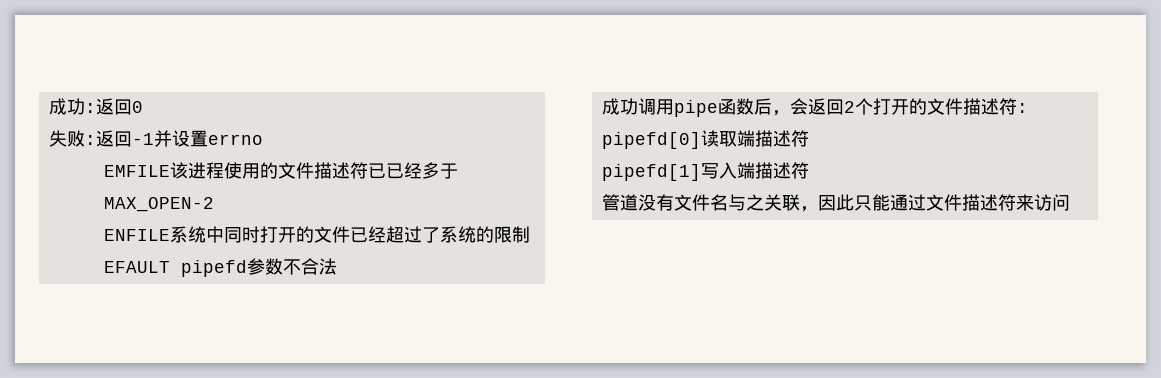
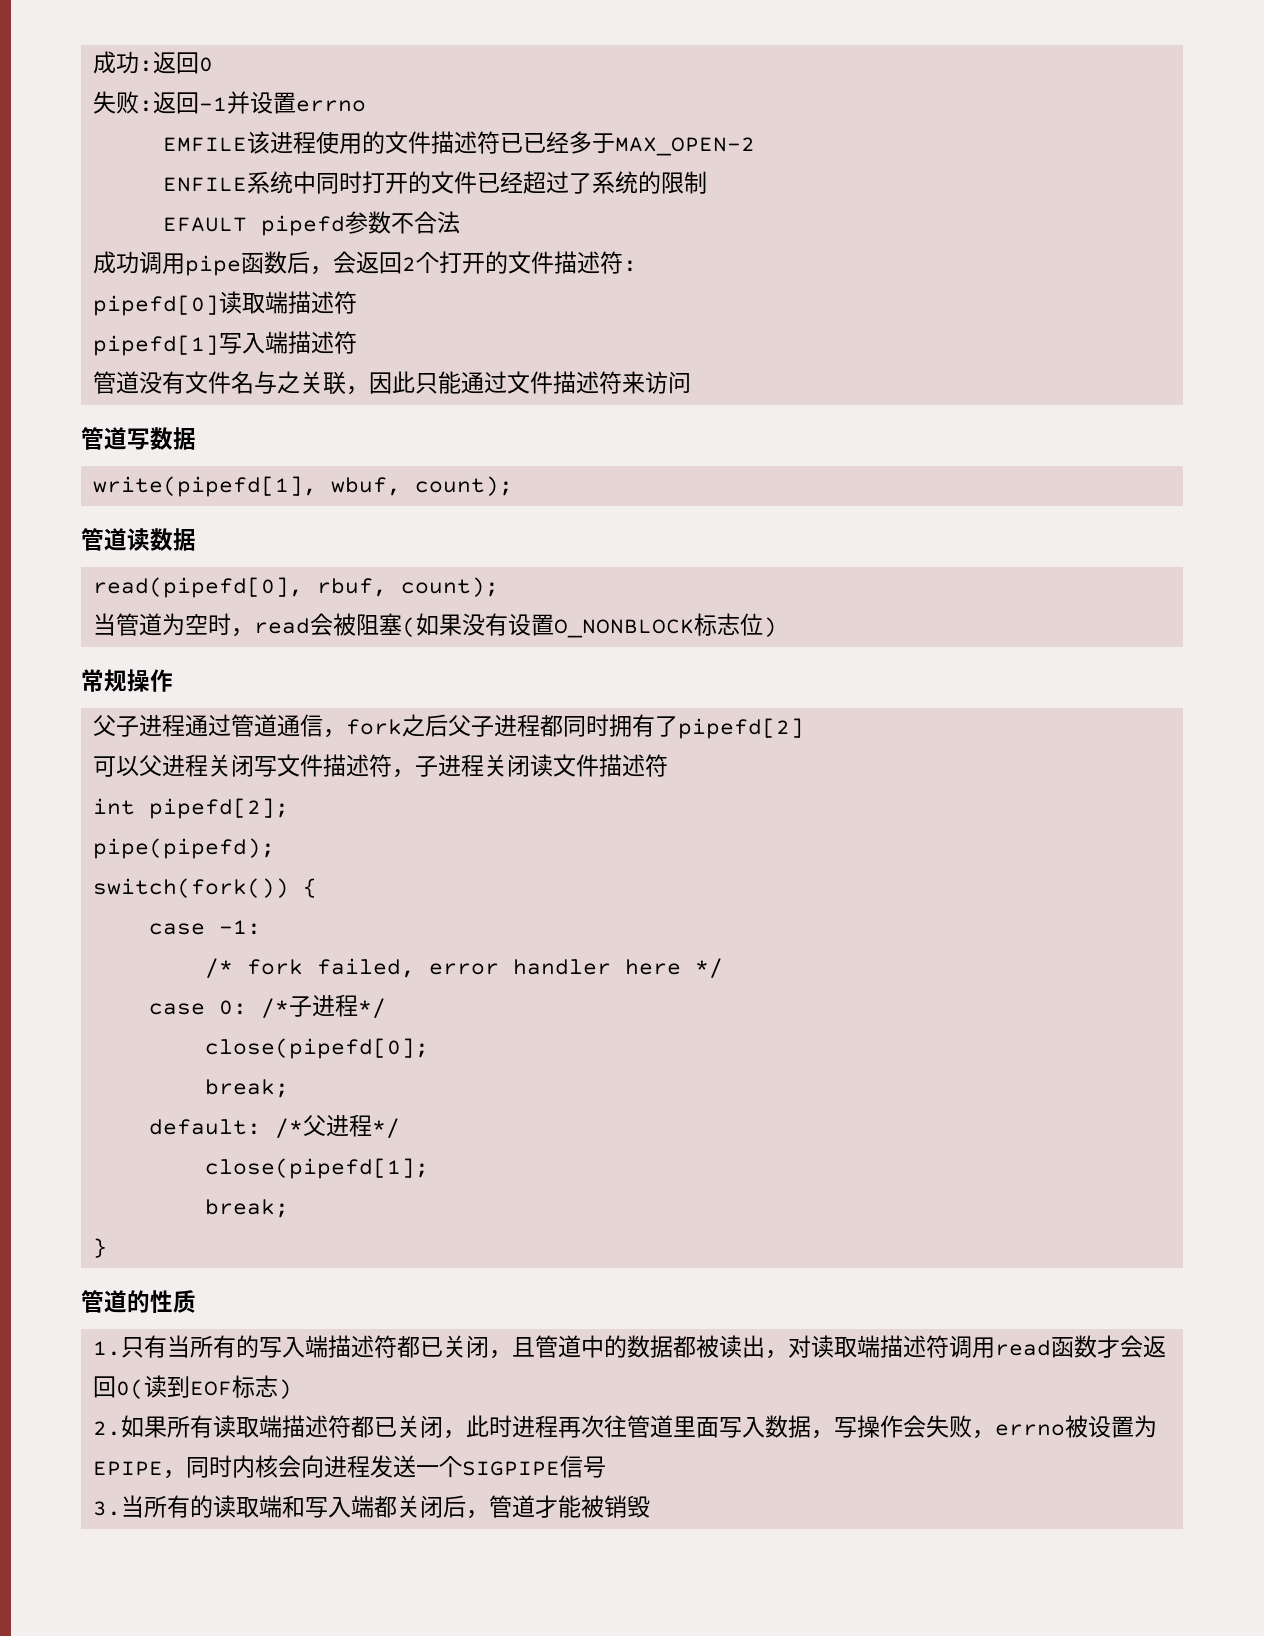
(1070, 202) none -> [81,427,196,450] [93,476,513,497] [81,528,196,551] [93,577,499,598] [93,613,777,638] [81,669,173,692] [93,714,804,739] [93,754,668,778] [93,798,289,819] [93,838,275,859] [93,878,317,898] [149,920,261,935] [205,958,723,978] [149,994,386,1018] [205,1038,429,1059] [205,1079,289,1098] [149,1114,400,1138] [205,1158,429,1179] [205,1199,289,1218] [93,1238,107,1258] [81,1290,196,1313] [93,1335,1166,1359] [93,1375,292,1399] [93,1415,1157,1439] [93,1455,606,1479] [93,1495,650,1519] // 管道写数据 // write(pipefd[1], wbuf, count); // 管道读数据 // read(pipefd[0], rbuf, count); // 当管道为空时，read会被阻塞(如果没有设置O_NONBLOCK标志位) // 常规操作 // 父子进程通过管道通信，fork之后父子进程都同时拥有了pipefd[2] // 可以父进程关闭写文件描述符，子进程关闭读文件描述符 // int pipefd[2]; // pipe(pipefd); // switch(fork()) { // case -1: // /* fork failed, error handler here */ // case 0: /*子进程*/ // close(pipefd[0]; // break; // default: /*父进程*/ // close(pipefd[1]; // break; // } // 管道的性质 // 1.只有当所有的写入端描述符都已关闭，且管道中的数据都被读出，对读取端描述符调用read函数才会返回0(读到EOF标志) // 2.如果所有读取端描述符都已关闭，此时进程再次往管道里面写入数据，写操作会失败，errno被设置为EPIPE，同时内核会向进程发送一个SIGPIPE信号 // 3.当所有的读取端和写入端都关闭后，管道才能被销毁

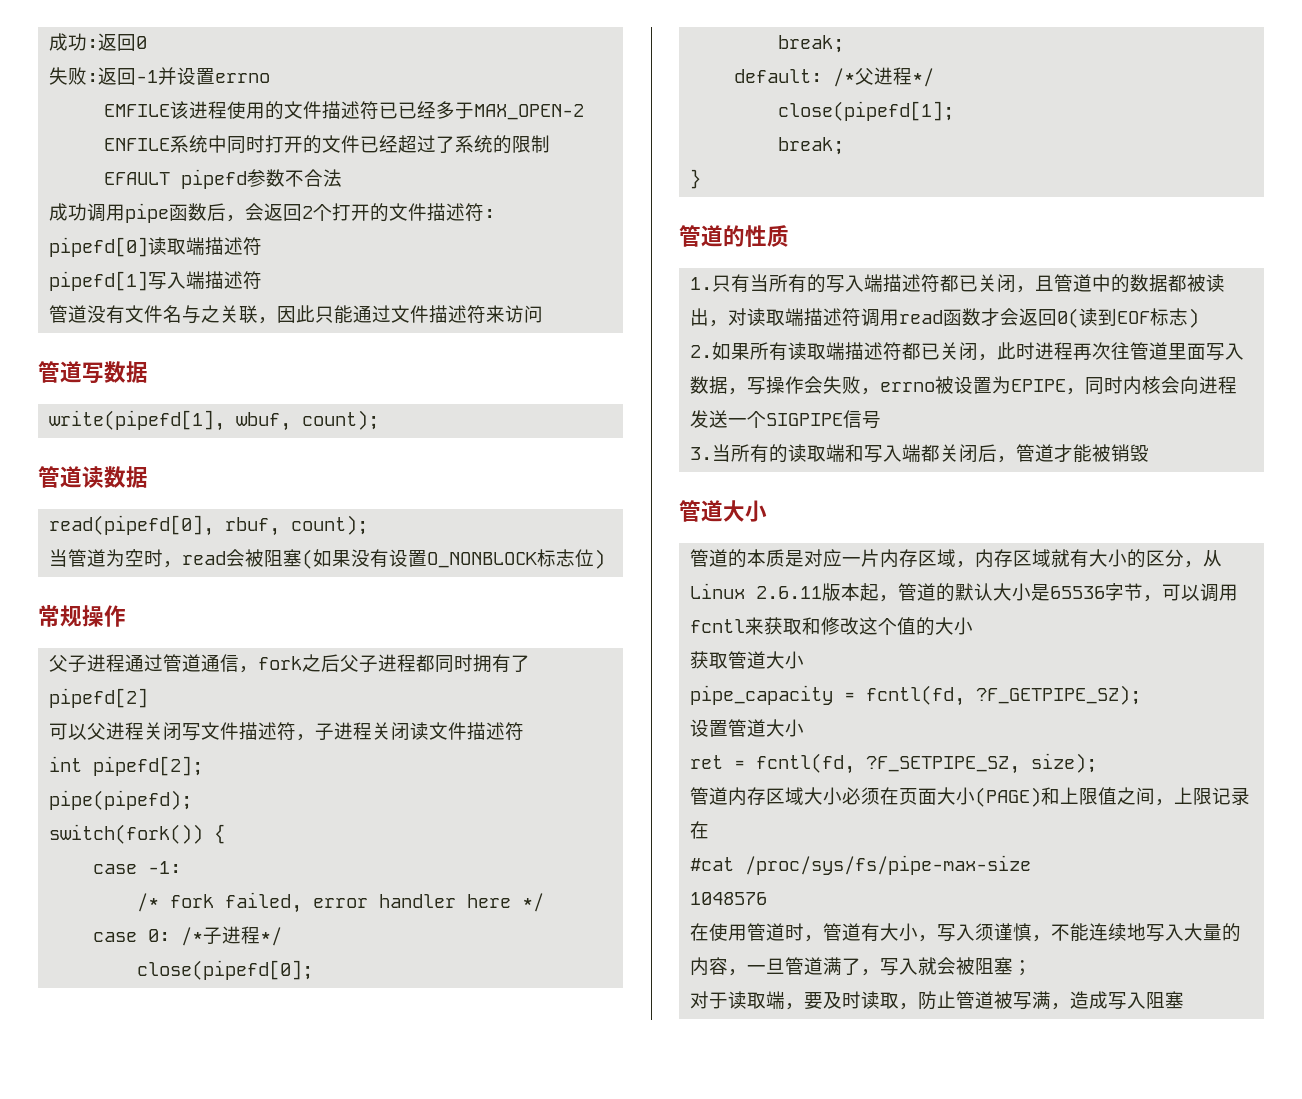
(650, 1506) none -> [679,500,767,522] [690,549,1223,568] [690,583,1239,602] [690,617,974,636] [690,651,805,669] [690,685,1142,706] [690,719,805,737] [690,753,1098,774] [690,787,1251,807] [690,821,710,839] [690,855,1032,875] [690,892,768,905] [690,923,1242,942] [690,957,1033,976] [690,991,1185,1010] // 管道大小 // 管道的本质是对应一片内存区域，内存区域就有大小的区分，从Linux 2.6.11版本起，管道的默认大小是65536字节，可以调用fcntl来获取和修改这个值的大小 // 获取管道大小 // pipe_capacity = fcntl(fd, ?F_GETPIPE_SZ); // 设置管道大小 // ret = fcntl(fd, ?F_SETPIPE_SZ, size); // 管道内存区域大小必须在页面大小(PAGE)和上限值之间，上限记录在 // #cat /proc/sys/fs/pipe-max-size // 1048576 // 在使用管道时，管道有大小，写入须谨慎，不能连续地写入大量的内容，一旦管道满了，写入就会被阻塞； // 对于读取端，要及时读取，防止管道被写满，造成写入阻塞

